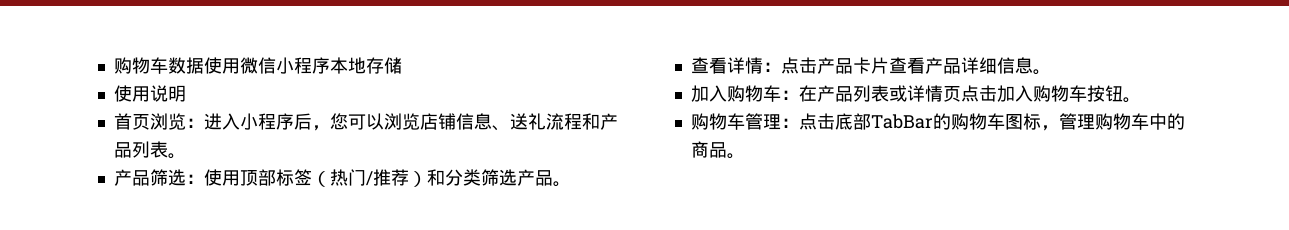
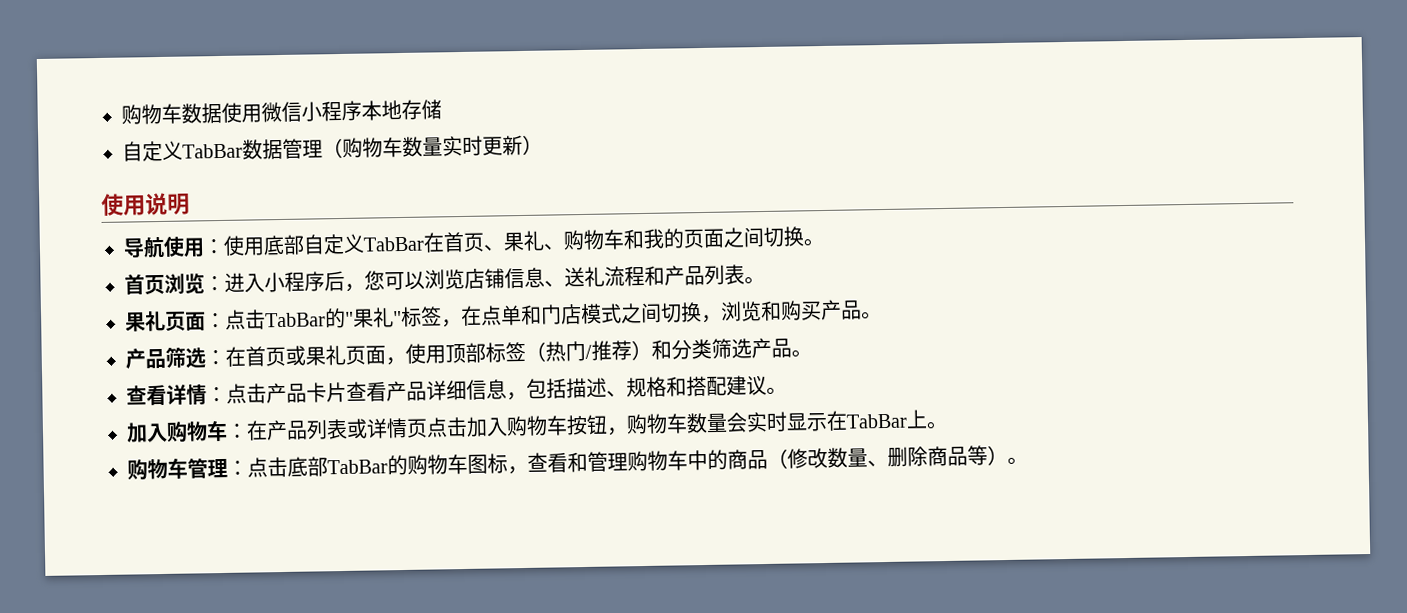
[113,85,186,102] 使用说明 -> [122,134,543,162] [101,192,190,216] [123,226,825,259] 自定义TabBar数据管理（购物车数量实时更新） // 使用说明 // 导航使用：使用底部自定义TabBar在首页、果礼、购物车和我的页面之间切换。
[113,169,204,186] 产品筛选： -> [125,299,882,332] [125,344,406,370] 果礼页面：点击TabBar的"果礼"标签，在点单和门店模式之间切换，浏览和购买产品。 // 产品筛选：在首页或果礼页面，
(1033, 65) none -> [506,374,767,401] ，包括描述、规格和搭配建议
(1123, 93) none -> [606,409,928,436] ，购物车数量会实时显示在TabBar上
(1059, 128) none -> [527,451,588,473] 查看和
(727, 150) none -> [767,444,1008,469] （修改数量、删除商品等）

